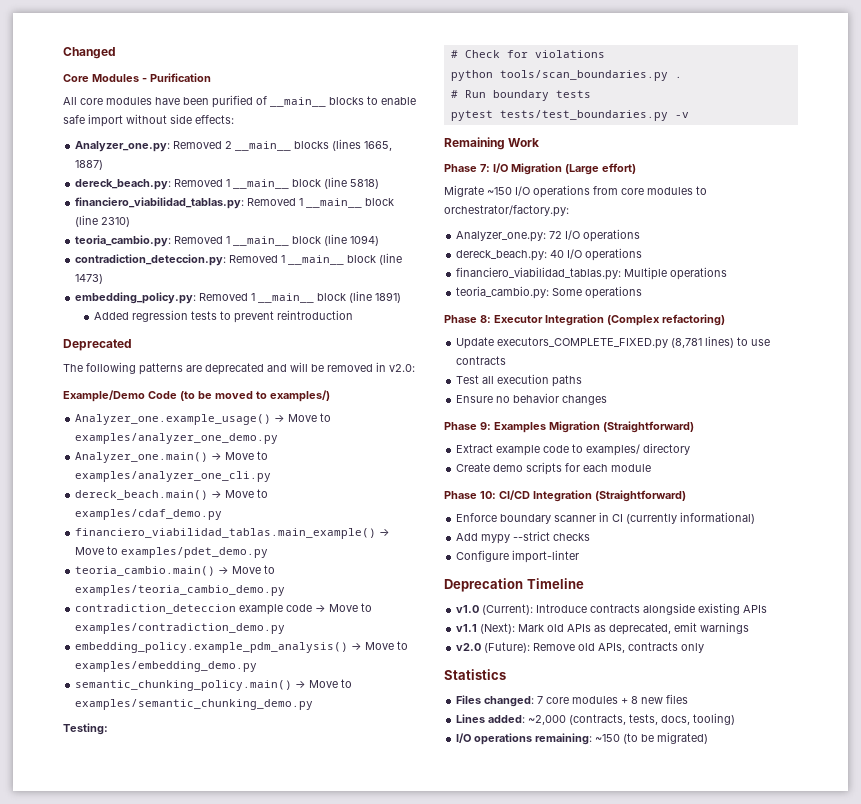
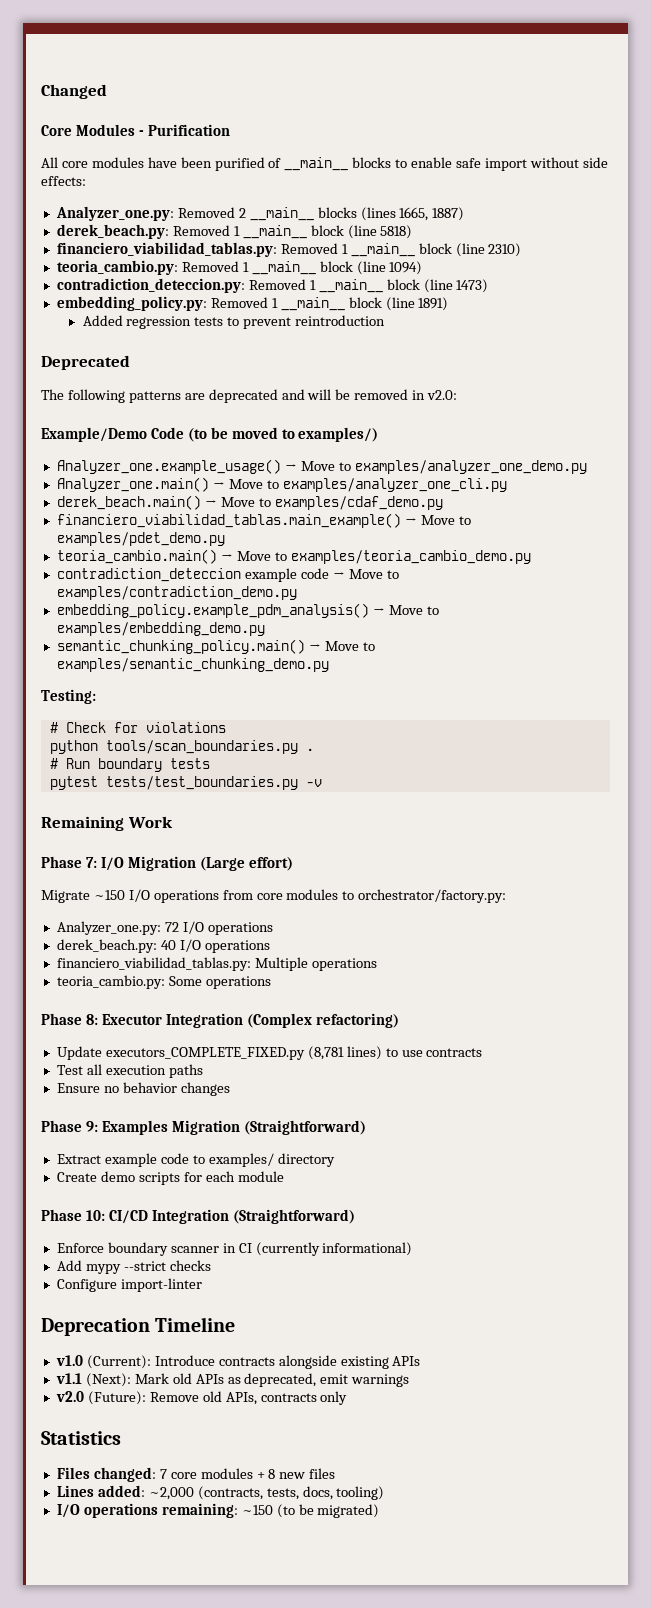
[75,179,172,190] dereck_beach.py: -> [56,224,169,239] derek_beach.py:
[75,490,209,500] dereck_beach.main() -> [56,495,201,510] derek_beach.main()
[456,250,548,261] dereck_beach.py: -> [56,939,157,953] derek_beach.py:

